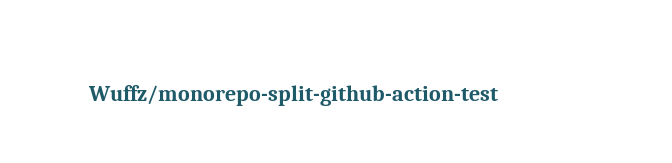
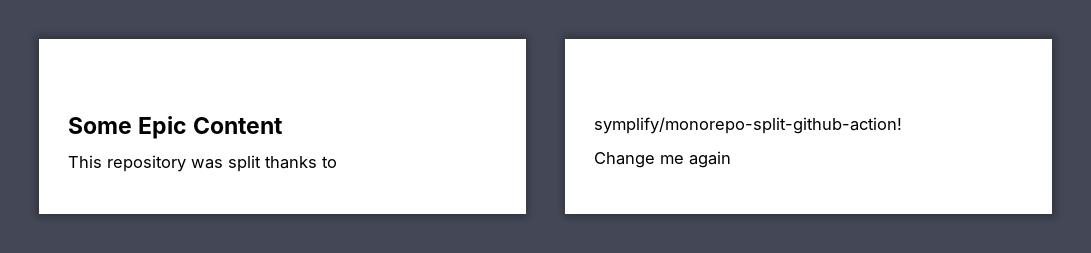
[88,85,498,106] Wuffz/monorepo-split-github-action-test -> [68,116,284,139] [68,155,337,172] [594,117,902,134] [594,151,731,168] Some Epic Content // This repository was split thanks to symplify/monorepo-split-github-action! // Change me again

